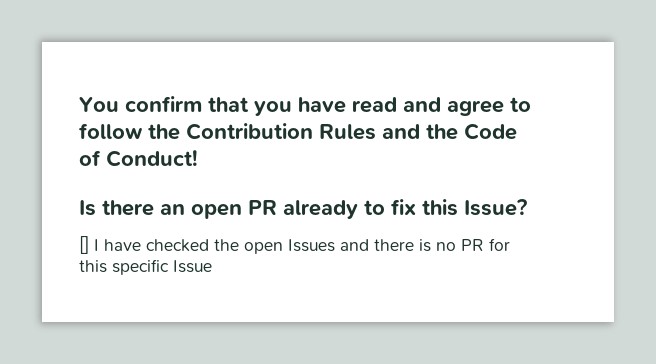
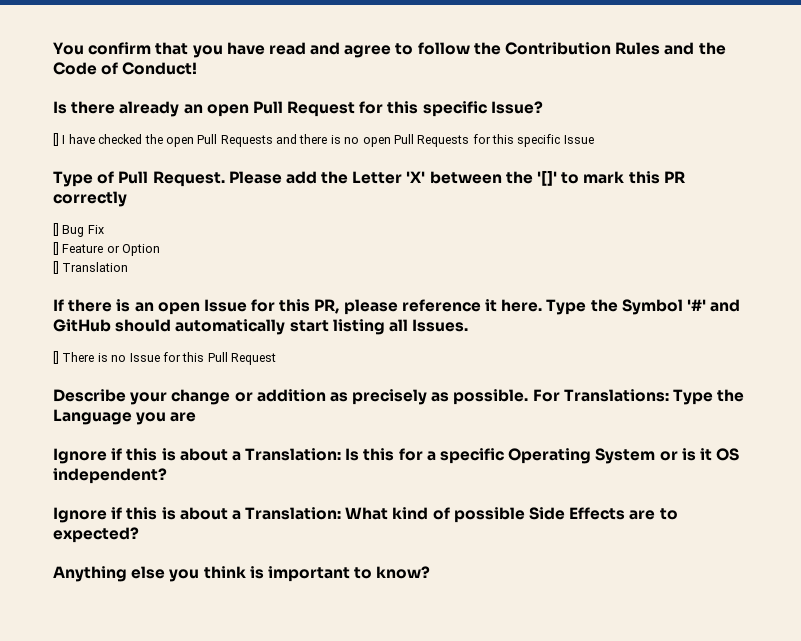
[160,199,458,219] an open PR already to fix this -> [119,101,488,117] already an open Pull Request for this specific
[288,239,335,252] Issues -> [197,134,273,147] Pull Requests
[461,239,484,251] PR -> [362,134,470,147] open Pull Requests
(212, 266) none -> [53,170,686,187] [53,191,127,207] [53,223,104,237] [53,242,161,256] [53,261,129,274] [53,299,741,315] [53,319,469,335] [53,351,276,365] [53,389,745,405] [53,409,197,425] [53,448,740,464] [53,468,167,484] [53,507,678,523] [53,527,139,543] [53,566,431,582] // Type of Pull Request. Please add the Letter 'X' between the '[]' to mark this PR correctly // [] Bug Fix // [] Feature or Option // [] Translation // If there is an open Issue for this PR, please reference it here. Type the Symbol '#' and GitHub should automatically start listing all Issues. // [] There is no Issue for this Pull Request // Describe your change or addition as precisely as possible. For Translations: Type the Language you are // Ignore if this is about a Translation: Is this for a specific Operating System or is it OS independent? // Ignore if this is about a Translation: What kind of possible Side Effects are to expected? // Anything else you think is important to know?

